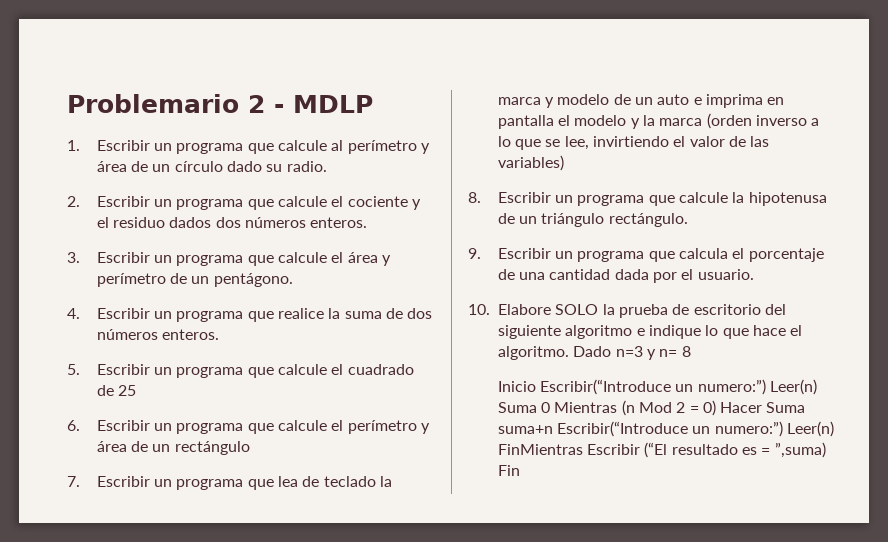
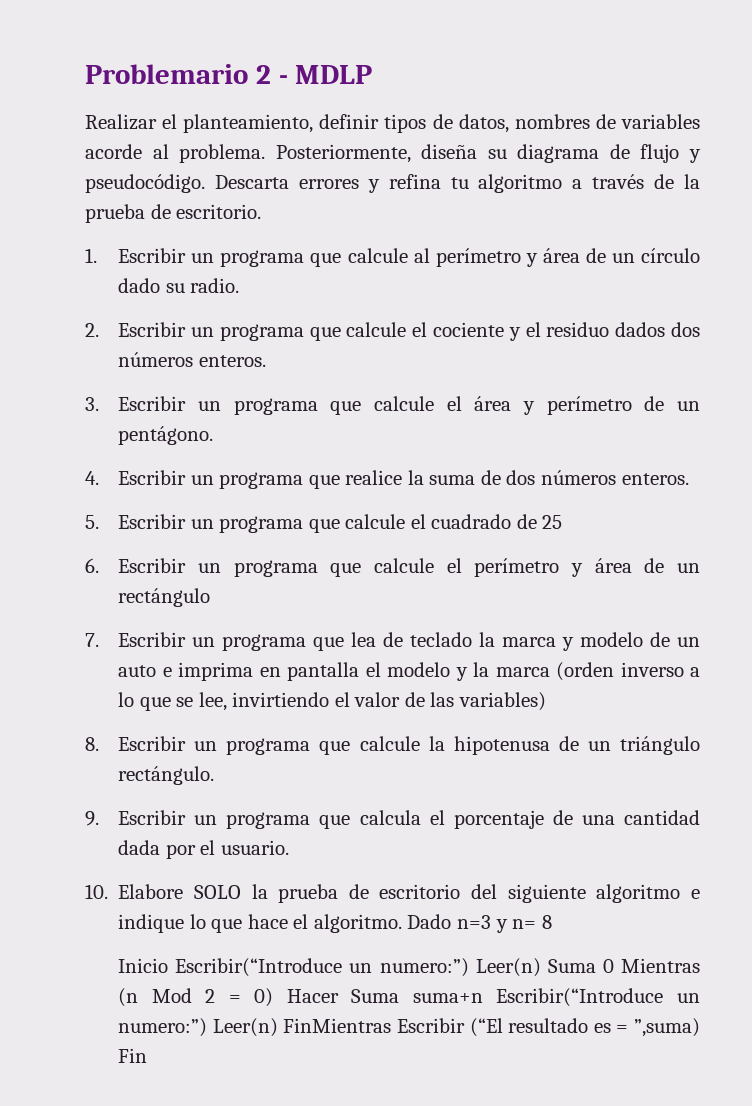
(373, 104) none -> [85,114,701,133] [85,144,701,163] [85,174,700,193] [85,204,262,223] // Realizar el planteamiento, definir tipos de datos, nombres de variables acorde al problema. Posteriormente, diseña su diagrama de flujo y pseudocódigo. Descarta errores y refina tu algoritmo a través de la prueba de escritorio.

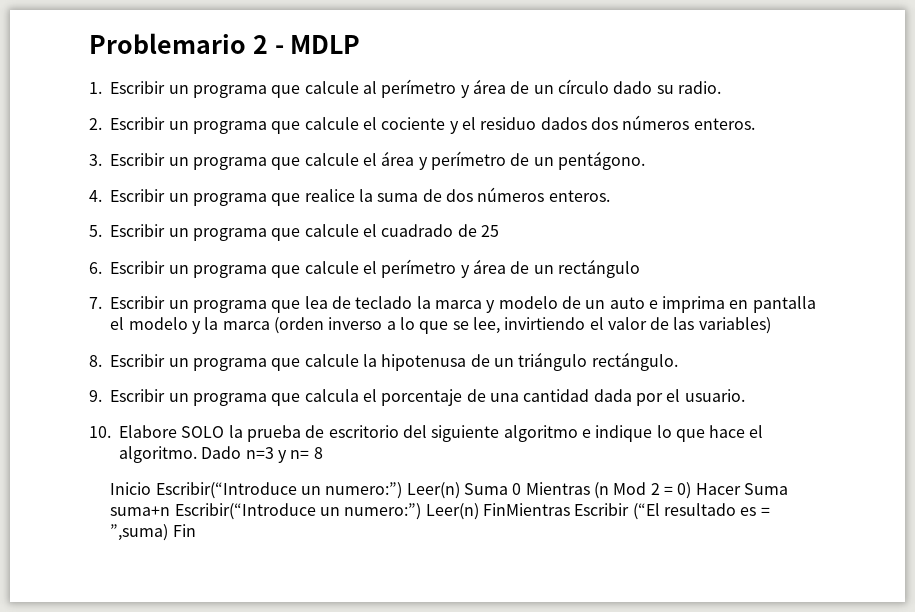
[85,114,701,133] [85,144,701,163] [85,174,700,193] [85,204,262,223] // Realizar el planteamiento, definir tipos de datos, nombres de variables acorde al problema. Posteriormente, diseña su diagrama de flujo y pseudocódigo. Descarta errores y refina tu algoritmo a través de la prueba de escritorio. -> (361, 44) none

